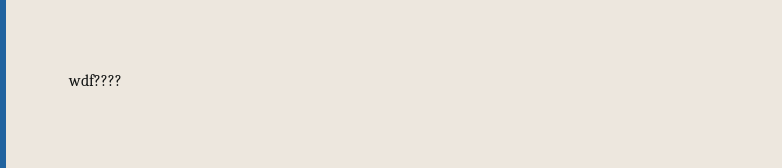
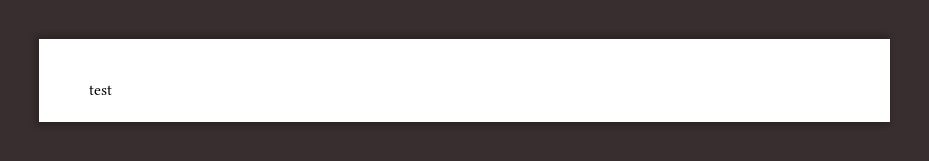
[68,74,122,86] wdf???? -> [89,85,112,95] test

